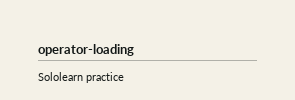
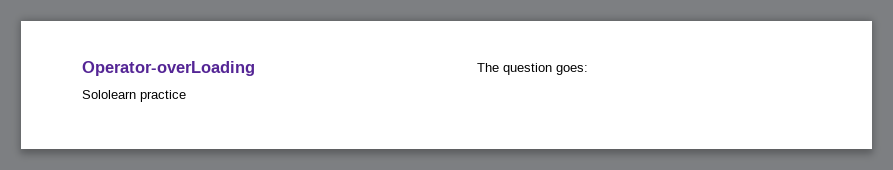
[38,44,134,56] operator-loading -> [82,61,255,76] Operator-overLoading
(124, 77) none -> [477,63,588,75] // The question goes:

